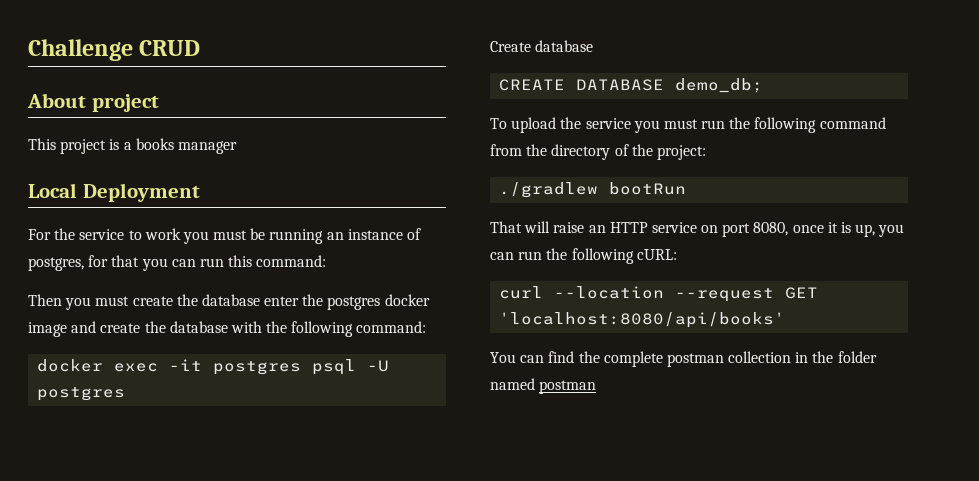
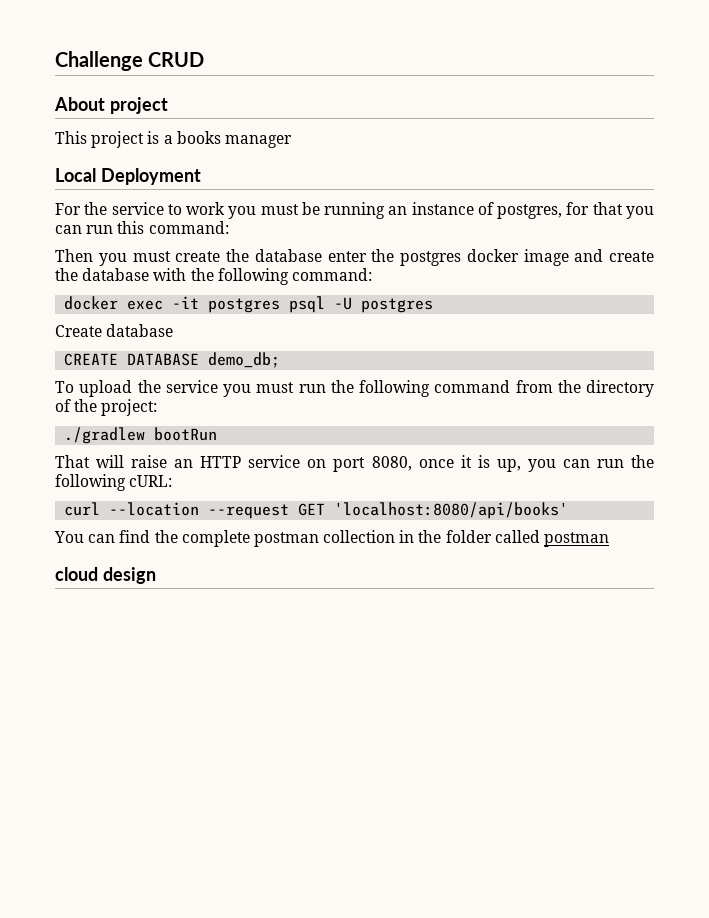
[490,378,597,394] named postman -> [494,530,610,547] [55,567,156,584] called postman // cloud design

